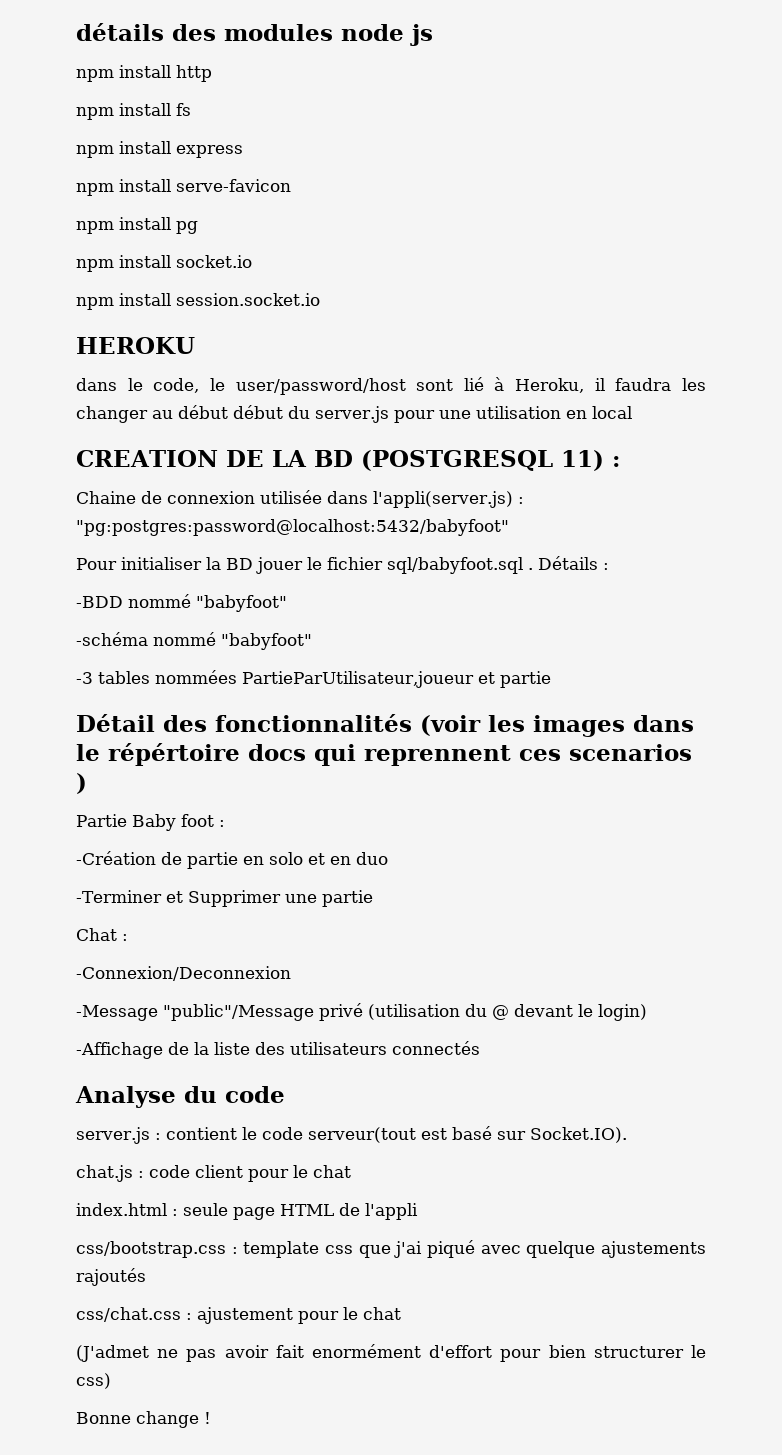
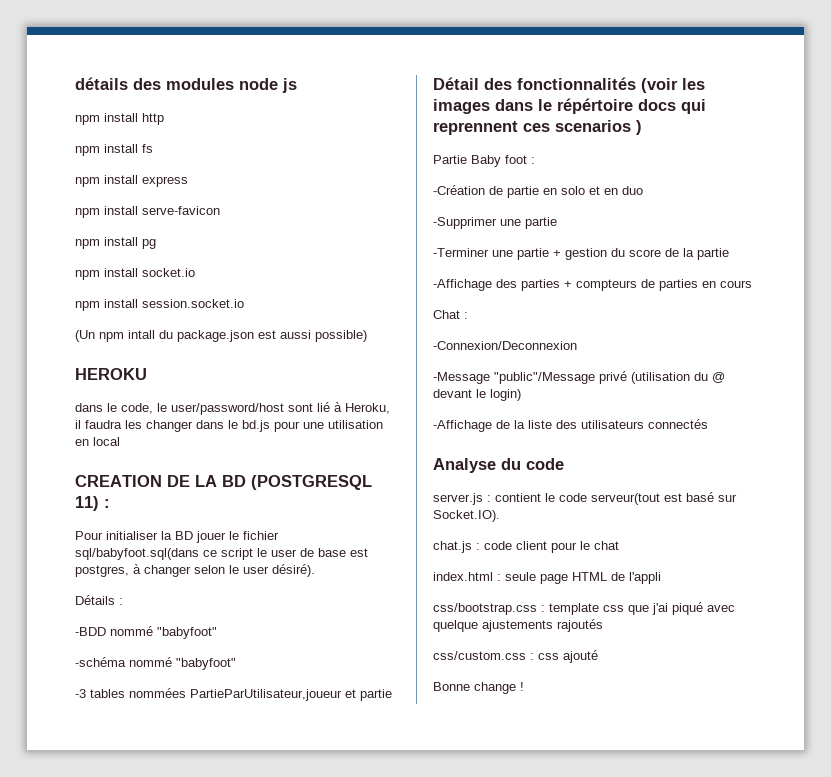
(320, 299) none -> [75,330,367,342] // (Un npm intall du package.json est aussi possible)
[152,405,389,423] au début début du server.js -> [196,420,270,432] dans le bd.js
[76,490,524,508] [76,519,509,536] // Chaine de connexion utilisée dans l'appli(server.js) : "pg:postgres:password@localhost:5432/babyfoot" -> (110, 503) none
[387,557,533,574] sql/babyfoot.sql . -> [75,548,368,560] [75,564,315,577] sql/babyfoot.sql(dans ce script le user de base est postgres, à changer selon le user désiré). //
[76,890,373,907] -Terminer et Supprimer une partie -> [433,217,557,229] [433,248,729,260] [433,279,752,291] -Supprimer une partie // -Terminer une partie + gestion du score de la partie // -Affichage des parties + compteurs de parties en cours
[76,1307,401,1324] [76,1344,706,1362] [76,1373,111,1389] css/chat.css : ajustement pour le chat // (J'admet ne pas avoir fait enormément d'effort pour bien structurer le css) -> [433,650,598,663] css/custom.css : css ajouté

